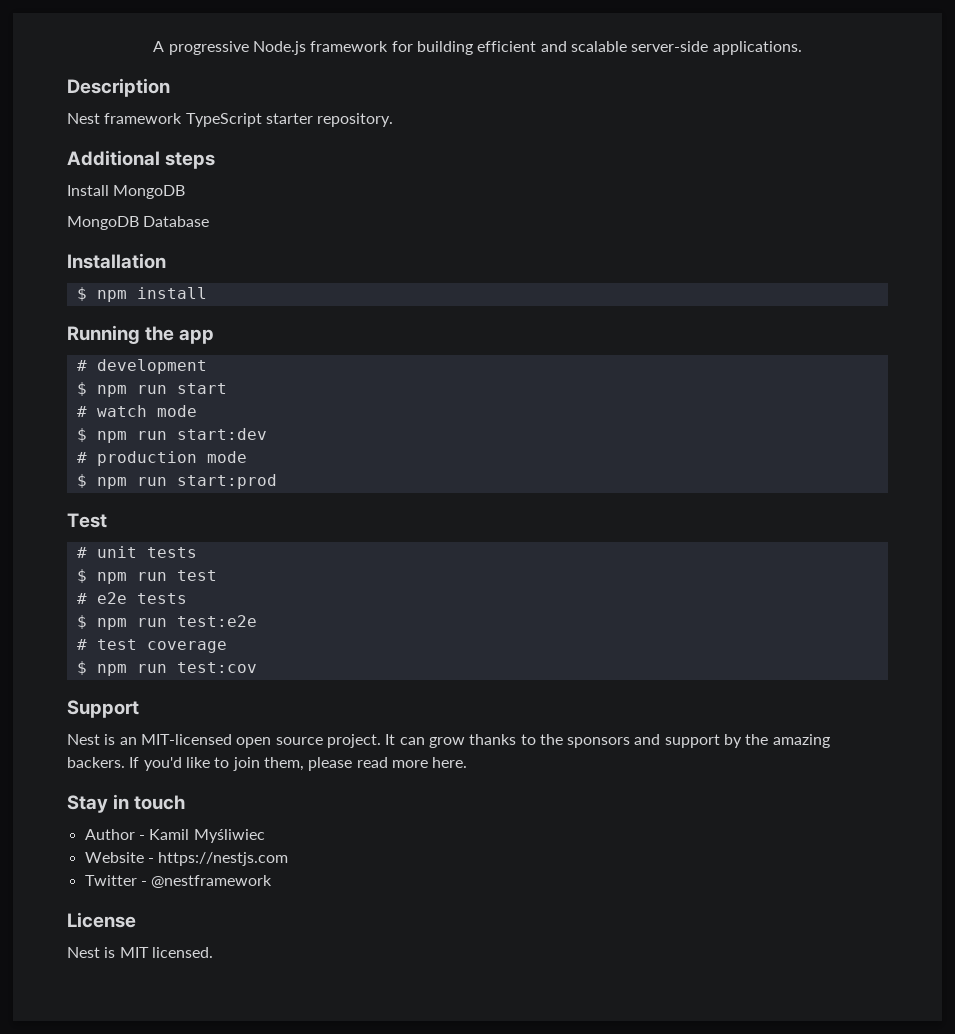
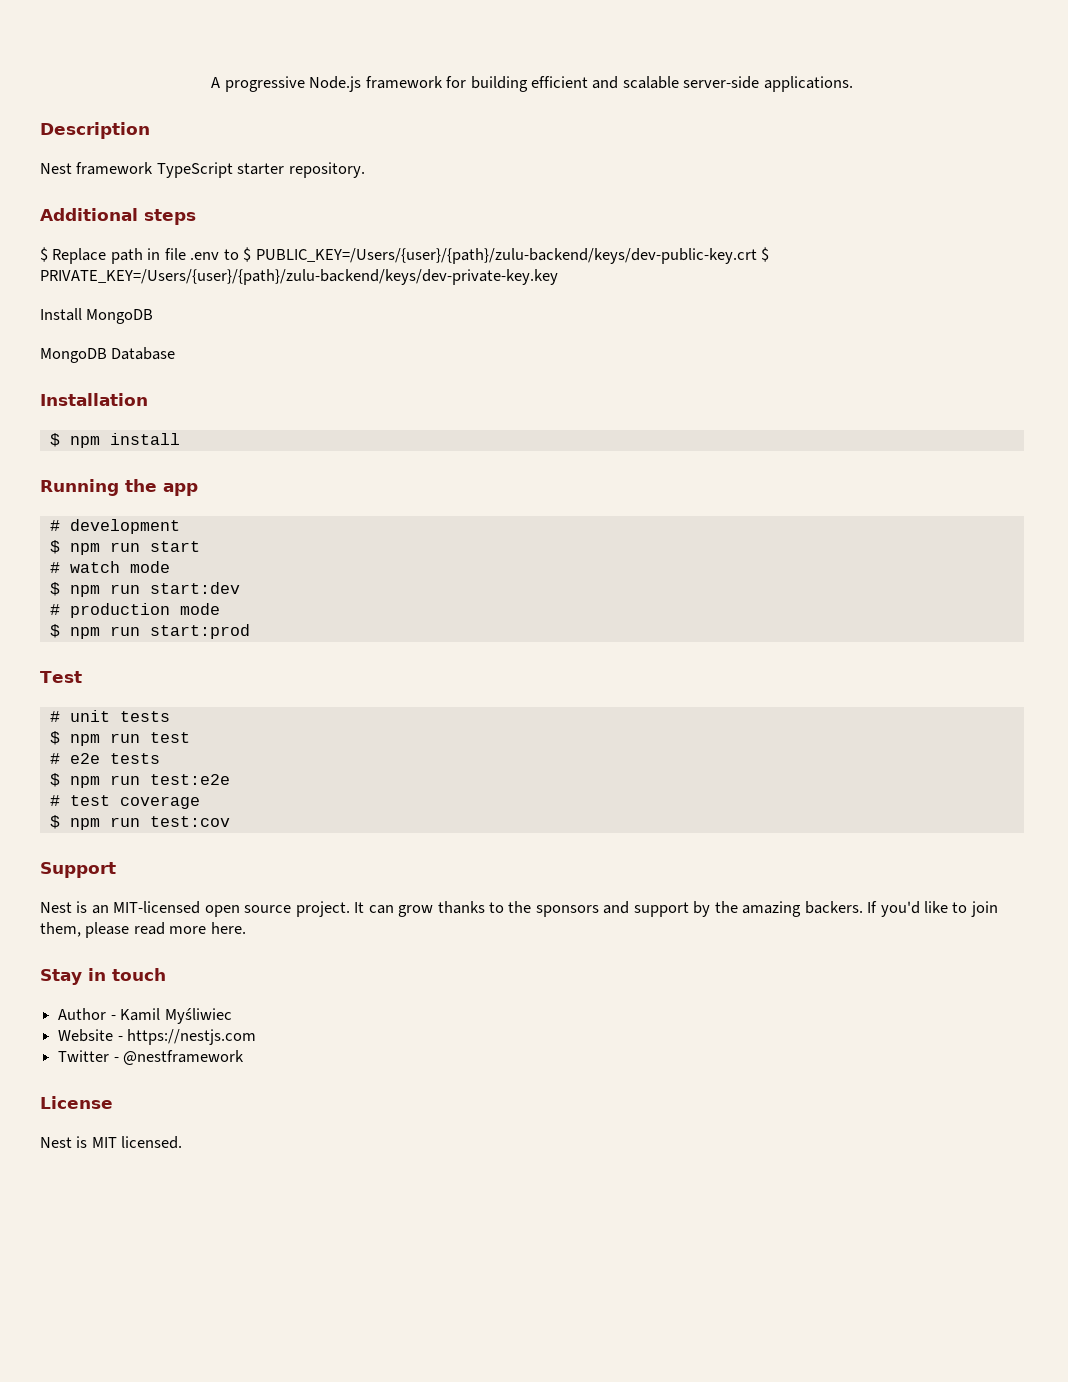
(216, 160) none -> [40,247,770,264] [40,269,558,285] // $ Replace path in file .env to $ PUBLIC_KEY=/Users/{user}/{path}/zulu-backend/keys/dev-public-key.crt $ PRIVATE_KEY=/Users/{user}/{path}/zulu-backend/keys/dev-private-key.key

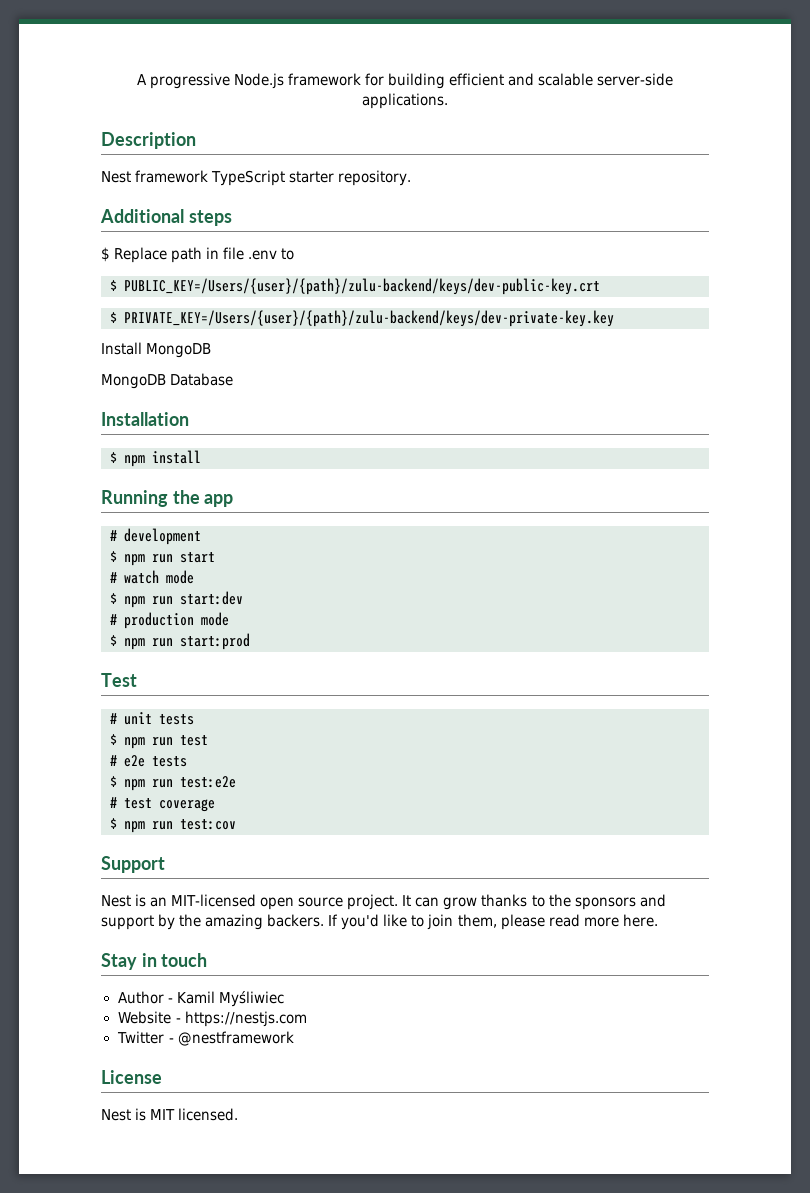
(239, 254) none -> (295, 254) //
(757, 256) none -> (600, 286) //

